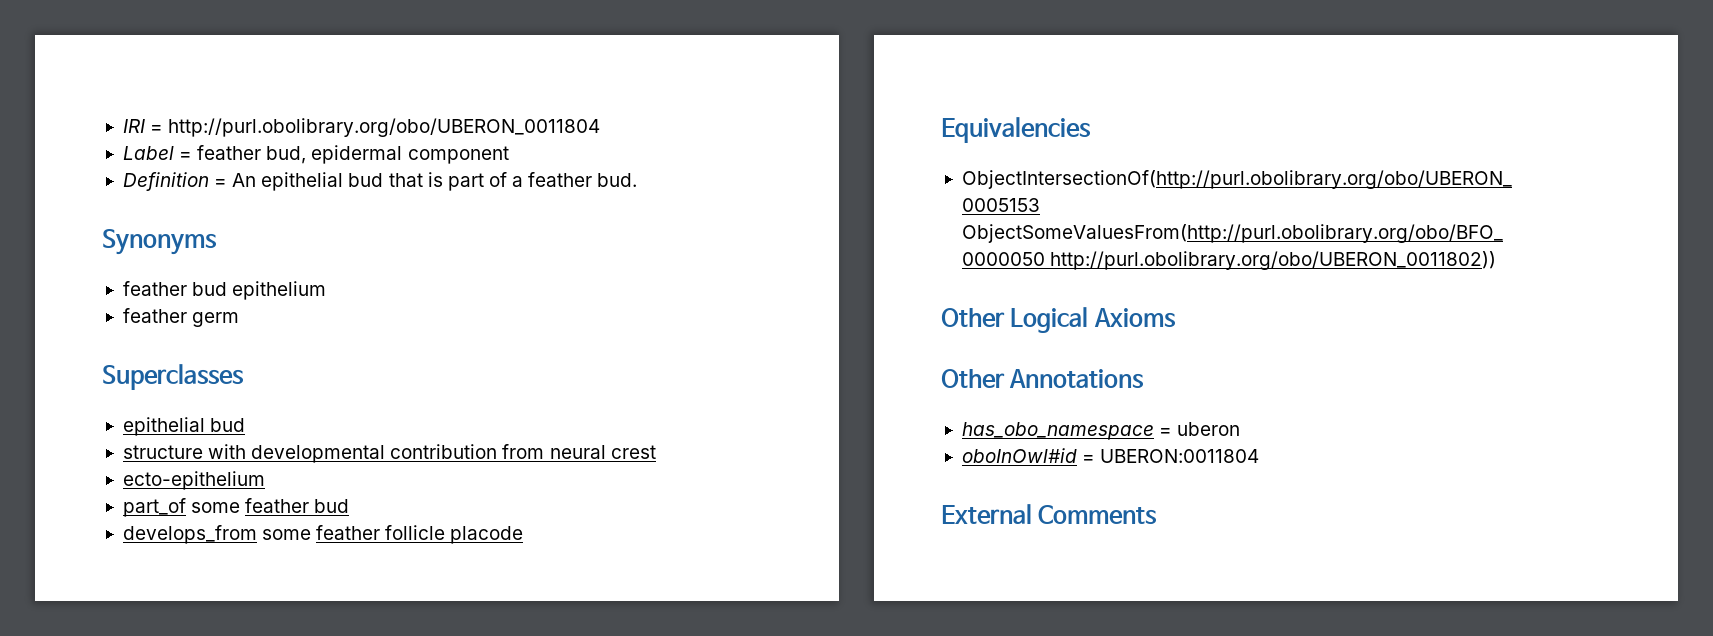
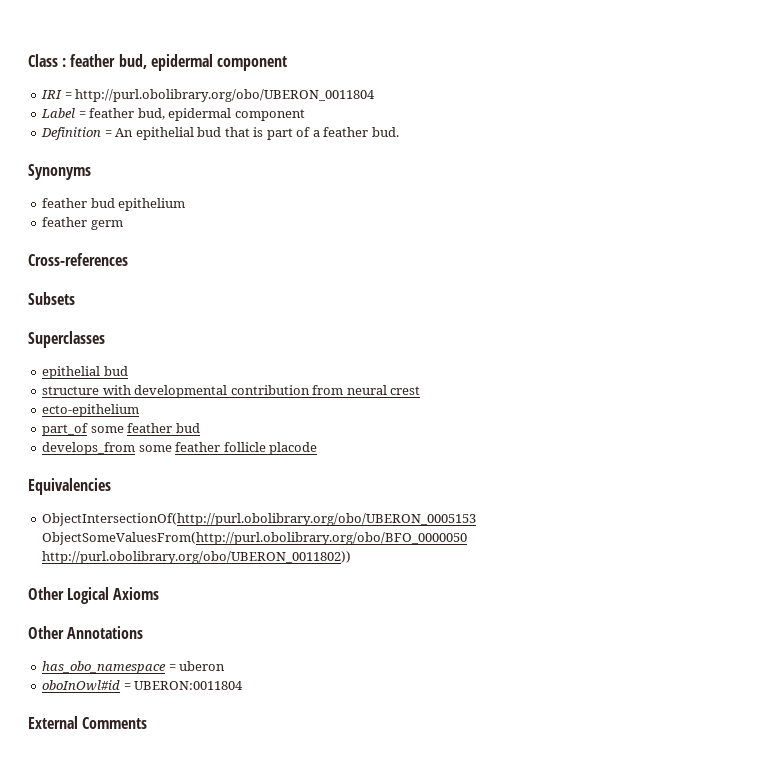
(122, 126) none -> [28,54,287,71] Class : feather bud, epidermal component //
(240, 319) none -> [28,253,128,266] [28,292,75,305] // Cross-references // Subsets

